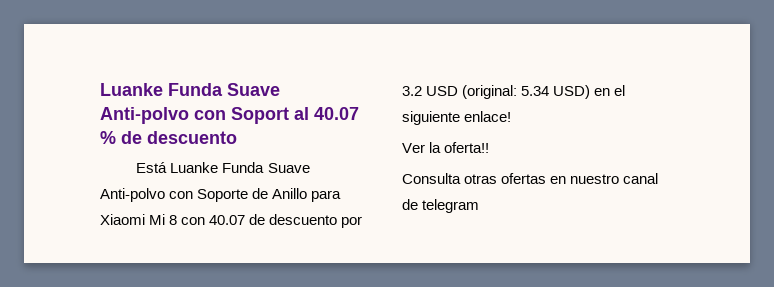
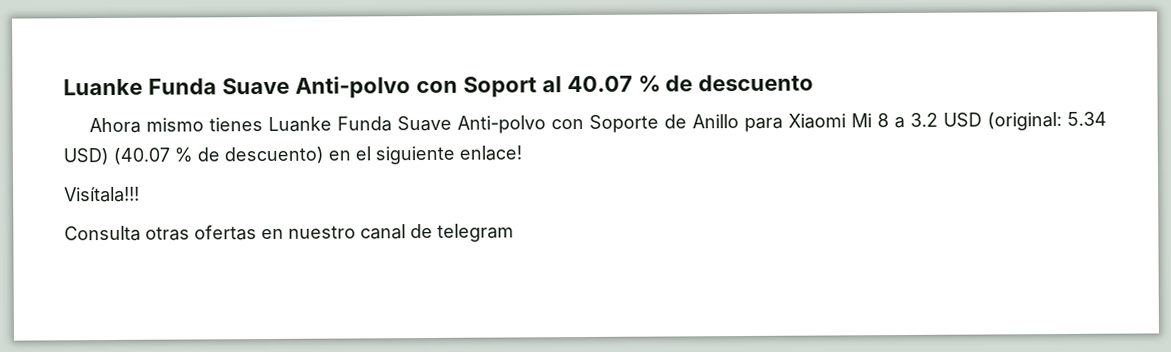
[136,162,168,173] Está -> [88,117,263,134] Ahora mismo tienes
[181,214,363,228] con 40.07 de descuento por -> [893,116,905,129] a
(591, 92) none -> [113,146,324,165] (40.07 % de descuento)
[402,142,490,153] Ver la oferta!! -> [64,186,140,203] Visítala!!!

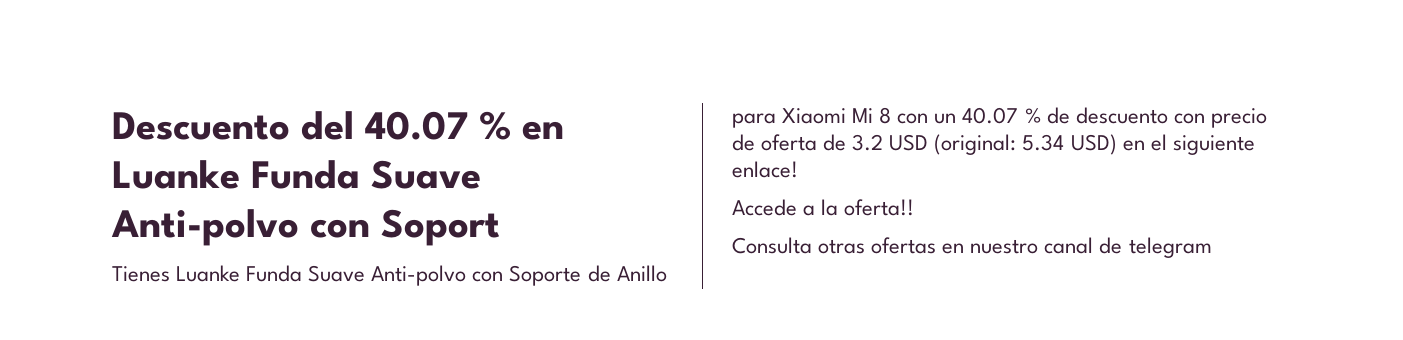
(63, 87) none -> [112,111,564,140] Descuento del 40.07 % en
[541,74,815,93] [88,117,263,134] al 40.07 % de descuento // Ahora mismo tienes -> [112,266,170,282] // Tienes
[893,116,905,129] a -> [897,107,1267,128] [732,134,847,151] con un 40.07 % de descuento con precio de oferta de
[113,146,324,165] (40.07 % de descuento) -> (1117, 144) none
[64,186,140,203] Visítala!!! -> [732,199,915,216] Accede a la oferta!!

